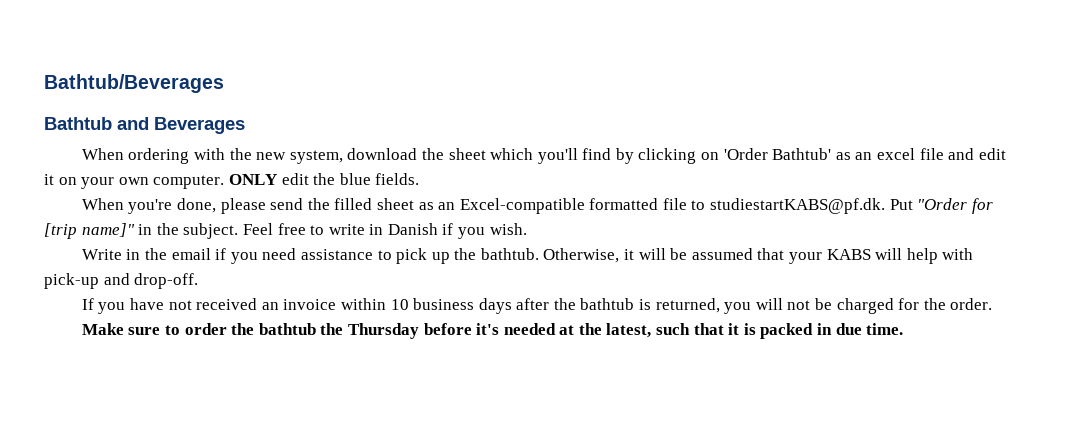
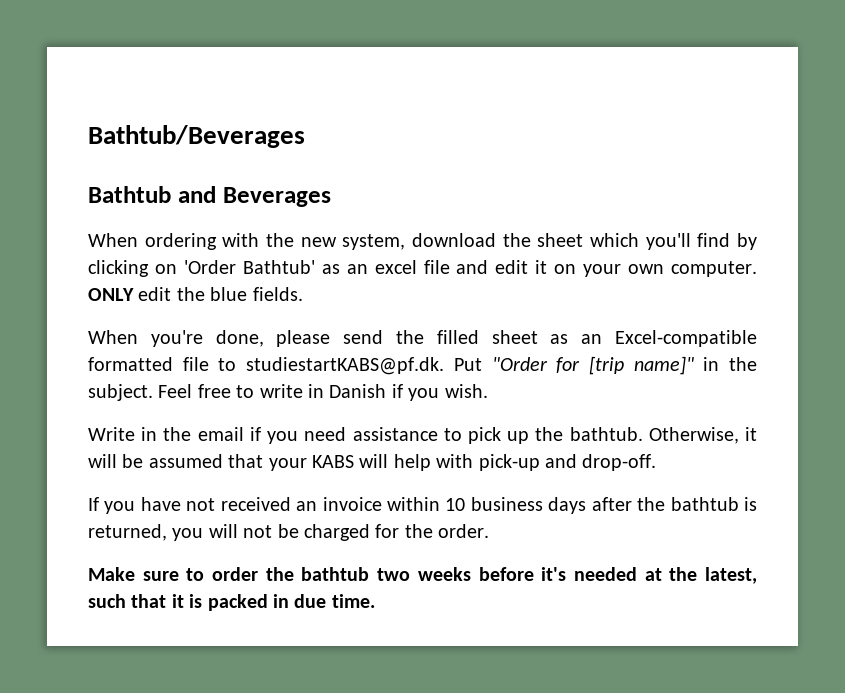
[320,323,419,339] the Thursday -> [377,567,471,581] two weeks

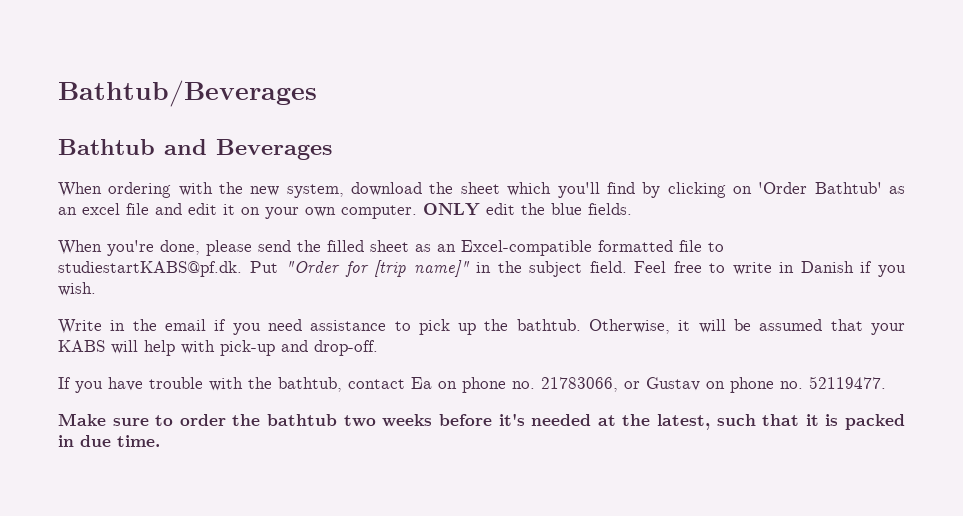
[88,384,153,401] subject. -> [529,261,627,277] subject field.
[186,497,758,514] [88,524,490,541] not received an invoice within 10 business days after the bathtub is returned, you will not be charged for the order. -> [149,376,886,393] trouble with the bathtub, contact Ea on phone no. 21783066, or Gustav on phone no. 52119477.

